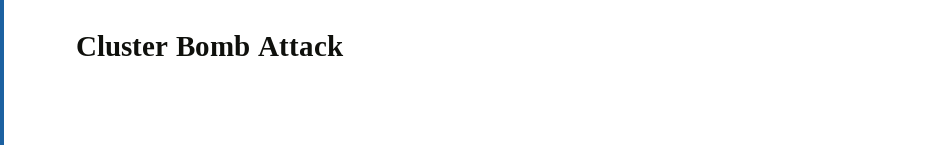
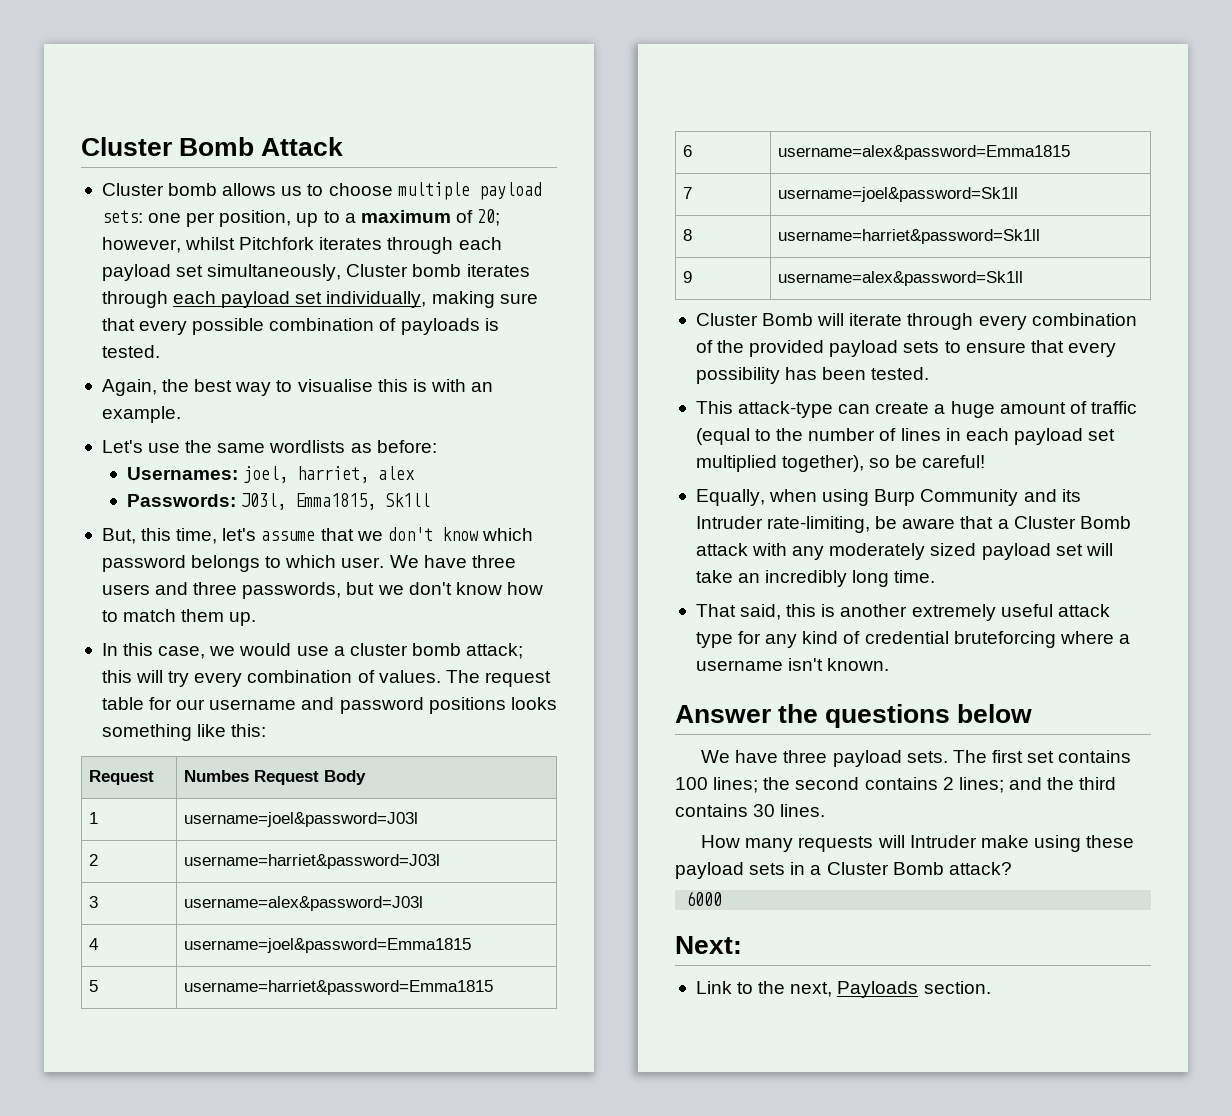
(344, 45) none -> [101,182,542,200] [101,209,501,227] [101,237,502,254] [101,264,530,281] [101,291,538,308] [101,318,499,335] [101,345,160,358] [101,379,494,396] [101,406,181,423] [101,440,437,453] [126,466,416,483] [126,493,431,510] [101,527,533,544] [101,555,516,572] [101,582,543,599] [101,609,257,626] [101,643,524,659] [101,670,551,687] [101,697,557,714] [101,724,267,741] [88,770,154,785] [183,770,366,785] [88,812,98,824] [183,812,418,827] [88,854,98,866] [183,854,440,869] [88,896,98,908] [183,896,423,911] [88,938,98,950] [183,938,471,953] [88,980,98,992] [183,980,493,995] [682,145,692,157] [777,145,1070,160] [682,187,692,199] [777,187,1018,202] [682,229,692,241] [777,229,1040,244] [682,271,692,283] [777,271,1023,286] [695,313,1137,330] [695,340,1116,357] [695,367,930,384] [695,401,1137,418] [695,428,1116,445] [695,455,986,472] [695,489,1081,506] [695,516,1131,533] [695,543,1113,560] [695,570,936,587] [695,604,1110,621] [695,631,1130,648] [695,658,890,671] [675,704,1033,728] [701,750,1132,767] [675,777,1117,793] [675,804,826,817] [701,835,1135,852] [675,862,1012,879] [686,891,723,906] [675,936,742,954] [695,981,991,998] // Cluster bomb allows us to choose multiple payload sets: one per position, up to a maximum of 20; however, whilst Pitchfork iterates through each payload set simultaneously, Cluster bomb iterates through each payload set individually, making sure that every possible combination of payloads is tested. // Again, the best way to visualise this is with an example. // Let's use the same wordlists as before: // Usernames: joel, harriet, alex // Passwords: J03l, Emma1815, Sk1ll // But, this time, let's assume that we don't know which password belongs to which user. We have three users and three passwords, but we don't know how to match them up. // In this case, we would use a cluster bomb attack; this will try every combination of values. The request table for our username and password positions looks something like this: // Request | Numbes Request Body // 1 | username=joel&password=J03l // 2 | username=harriet&password=J03l // 3 | username=alex&password=J03l // 4 | username=joel&password=Emma1815 // 5 | username=harriet&password=Emma1815 // 6 | username=alex&password=Emma1815 // 7 | username=joel&password=Sk1ll // 8 | username=harriet&password=Sk1ll // 9 | username=alex&password=Sk1ll // Cluster Bomb will iterate through every combination of the provided payload sets to ensure that every possibility has been tested. // This attack-type can create a huge amount of traffic (equal to the number of lines in each payload set multiplied together), so be careful! // Equally, when using Burp Community and its Intruder rate-limiting, be aware that a Cluster Bomb attack with any moderately sized payload set will take an incredibly long time. // That said, this is another extremely useful attack type for any kind of credential bruteforcing where a username isn't known. // Answer the questions below // We have three payload sets. The first set contains 100 lines; the second contains 2 lines; and the third contains 30 lines. // How many requests will Intruder make using these payload sets in a Cluster Bomb attack? // 6000 // Next: // Link to the next, Payloads section.

